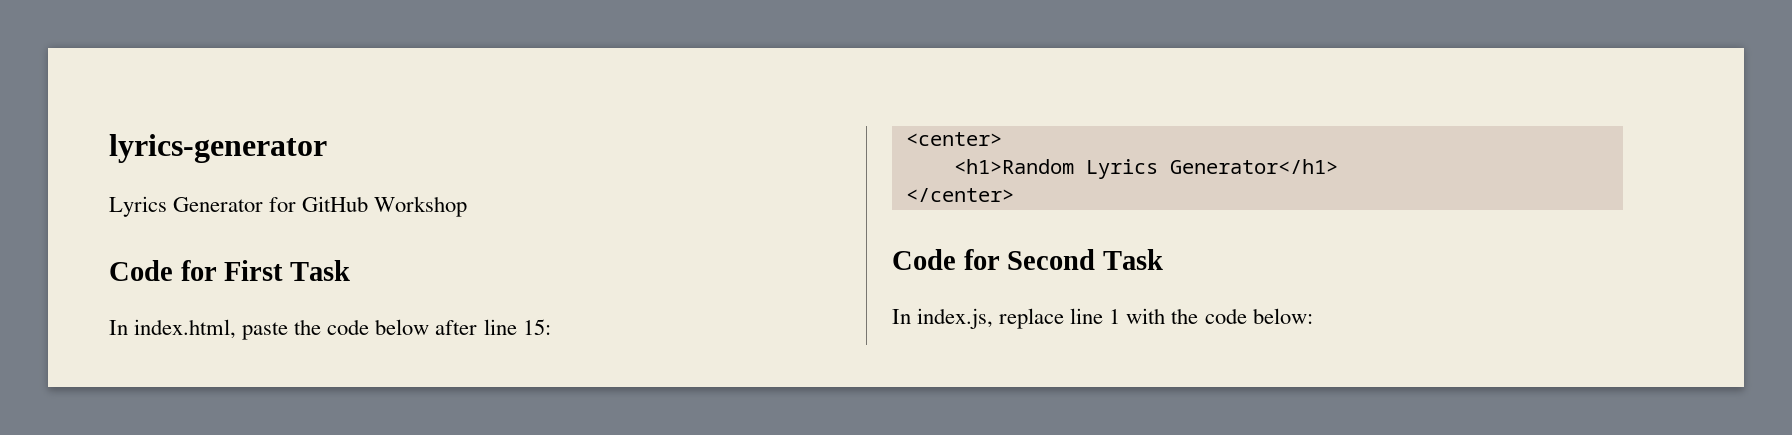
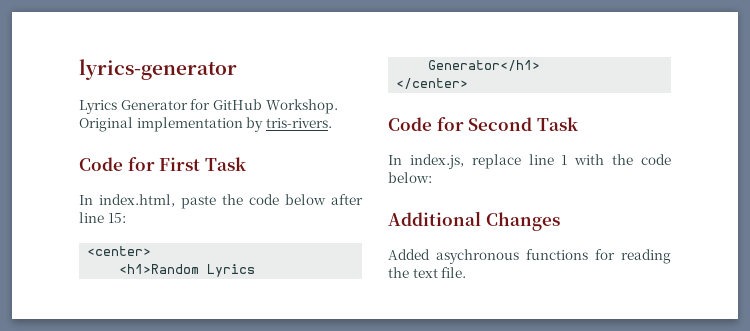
[374,196,468,217] Workshop -> [265,99,338,114] [79,117,332,132] Workshop. Original implementation by tris-rivers.
(1313, 316) none -> [388,211,560,231] [388,249,671,264] [388,267,467,278] // Additional Changes // Added asychronous functions for reading the text file.

